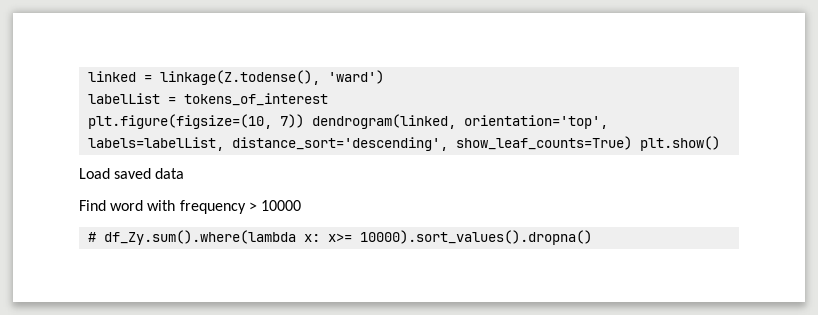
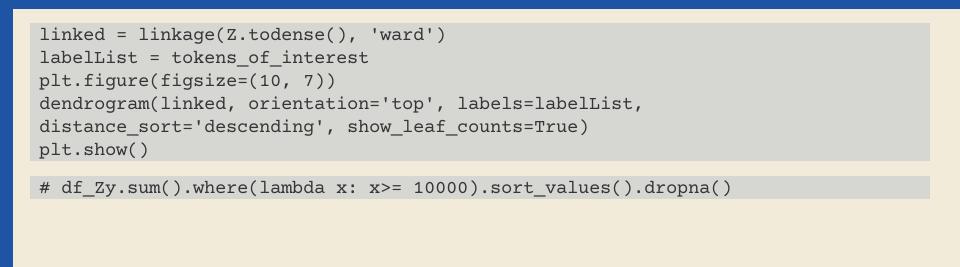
(305, 121) none -> (337, 81) //
(633, 143) none -> (590, 127) //
[79,168,185,179] [79,200,301,214] // Load saved data // Find word with frequency > 10000 -> (150, 150) none

